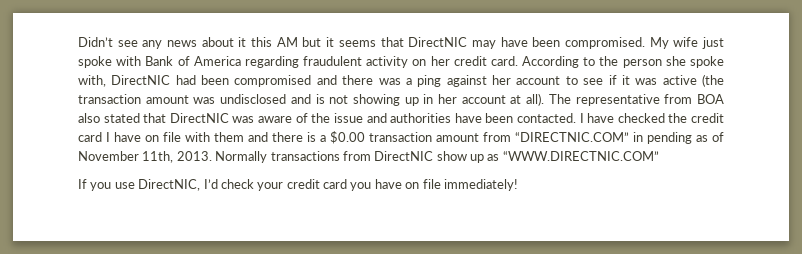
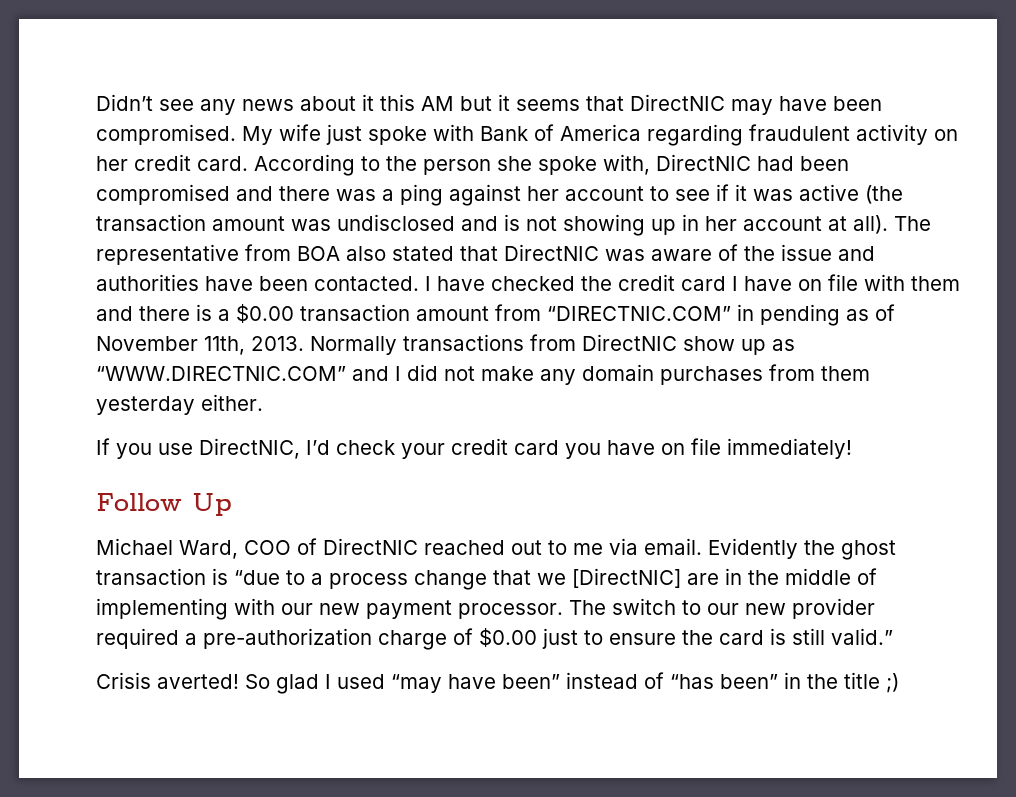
(659, 156) none -> [352,364,870,385] [96,394,263,415] and I did not make any domain purchases from them yesterday either.
(518, 185) none -> [96,493,232,516] [96,538,896,560] [96,568,877,590] [96,598,875,620] [96,628,893,650] [96,672,899,694] // Follow Up // Michael Ward, COO of DirectNIC reached out to me via email. Evidently the ghost transaction is “due to a process change that we [DirectNIC] are in the middle of implementing with our new payment processor. The switch to our new provider required a pre-authorization charge of $0.00 just to ensure the card is still valid.” // Crisis averted! So glad I used “may have been” instead of “has been” in the title ;)

